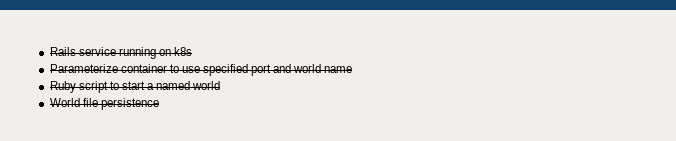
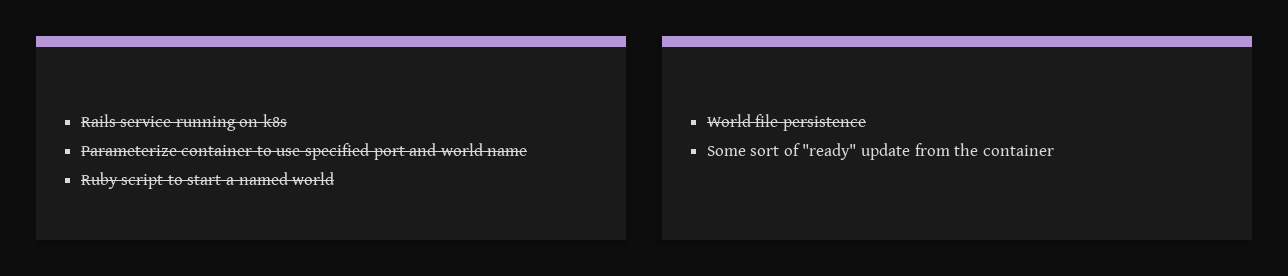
(159, 104) none -> [706,143,1054,160] // Some sort of "ready" update from the container

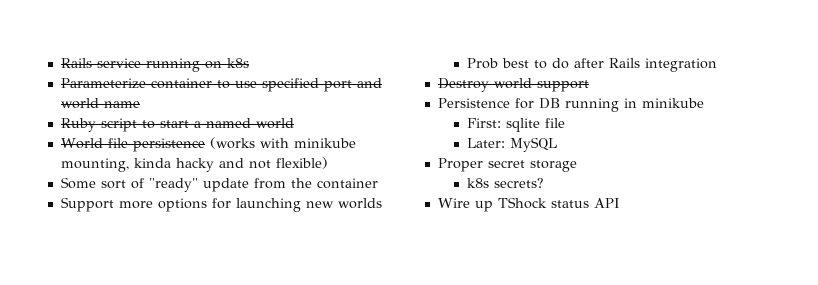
(866, 123) none -> [209,137,356,149] [60,157,328,172] (works with minikube mounting, kinda hacky and not flexible)
(1054, 150) none -> [60,197,382,212] [466,58,717,72] [437,78,589,92] [437,98,704,112] [466,118,565,132] [466,137,557,152] [437,158,577,172] [466,178,544,188] [437,197,620,212] // Support more options for launching new worlds // Prob best to do after Rails integration // Destroy world support // Persistence for DB running in minikube // First: sqlite file // Later: MySQL // Proper secret storage // k8s secrets? // Wire up TShock status API

